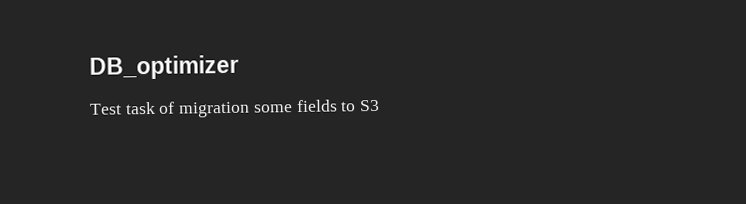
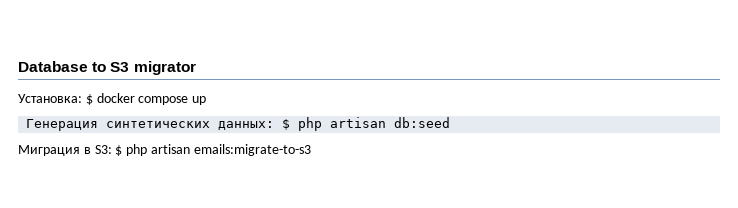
[89,54,239,80] [89,99,381,118] DB_optimizer // Test task of migration some fields to S3 -> [18,61,196,75] [18,93,207,105] [26,117,451,131] [18,144,311,156] Database to S3 migrator // Установка: $ docker compose up // Генерация синтетических данных: $ php artisan db:seed // Миграция в S3: $ php artisan emails:migrate-to-s3

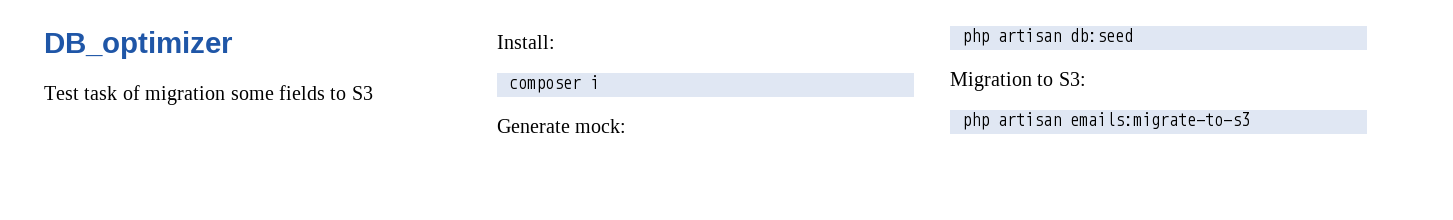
[18,61,196,75] [18,93,207,105] [26,119,291,131] Database to S3 migrator // Установка: $ docker compose up // Генерация синтетических данных: $ -> [44,31,233,59] [44,85,373,105] [497,35,555,49] [509,75,599,93] [497,119,627,133] DB_optimizer // Test task of migration some fields to S3 // Install: // composer i // Generate mock: //
[18,145,91,156] Миграция в -> [950,72,1054,91] Migration to
[115,145,123,156] $ -> (1086, 79) //

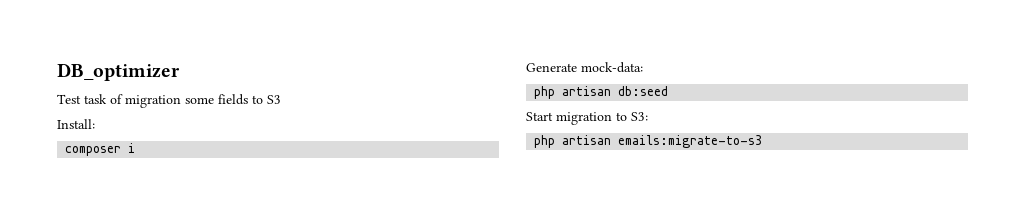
[575,119,627,133] mock: -> [581,62,643,73] mock-data:
[950,72,1032,91] Migration -> [526,112,612,125] Start migration

